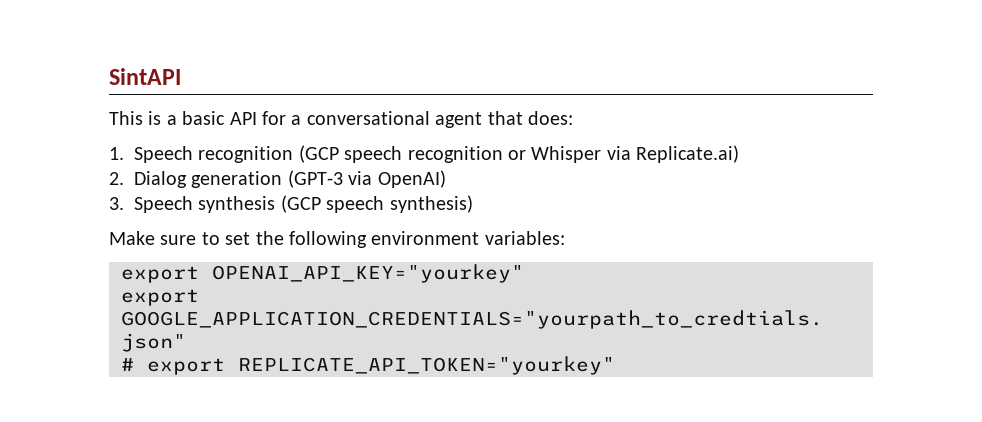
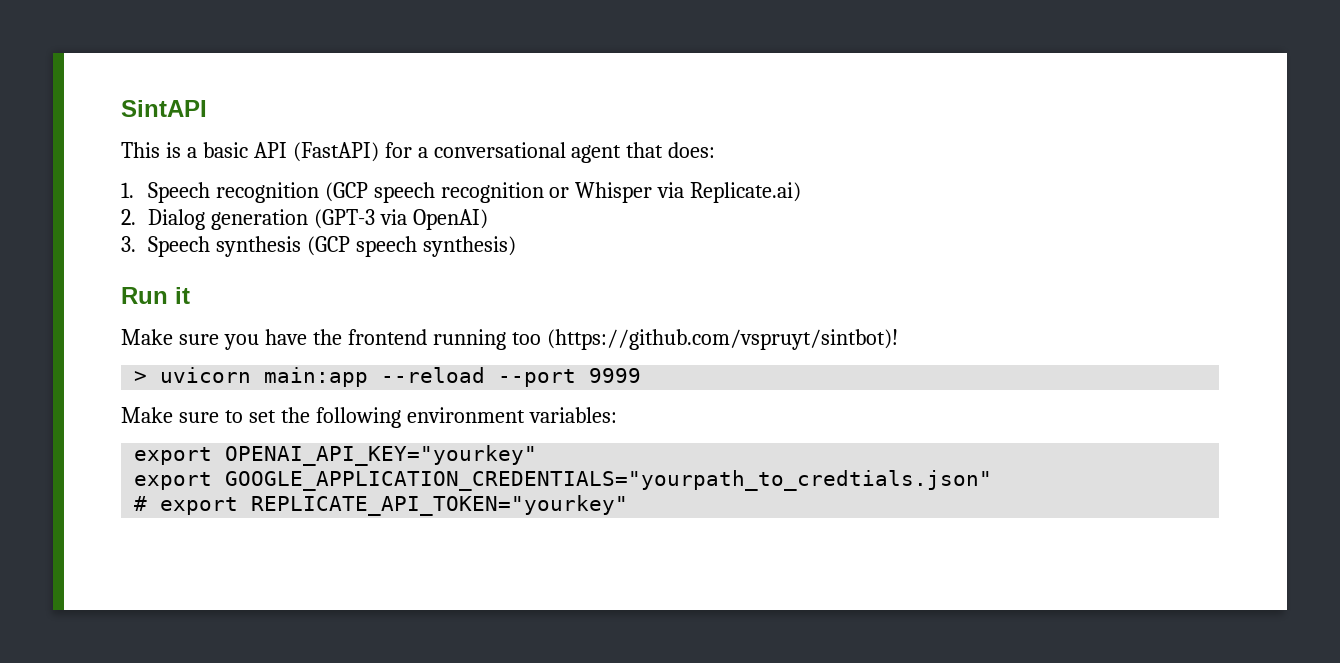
(257, 118) none -> [292,142,379,162] (FastAPI)
(473, 204) none -> [121,287,190,304] [121,329,898,350] [134,367,642,387] // Run it // Make sure you have the frontend running too (https://github.com/vspruyt/sintbot)! // > uvicorn main:app --reload --port 9999

